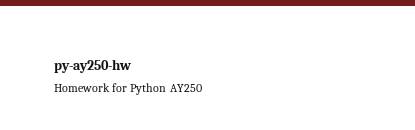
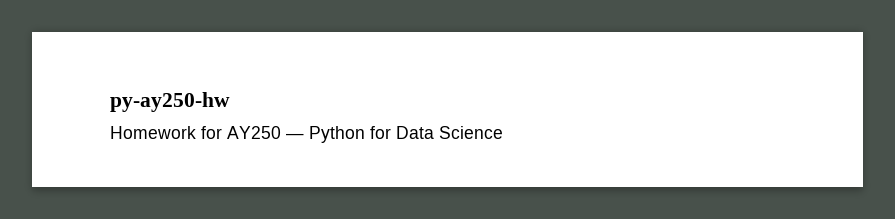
[130,83,202,95] Python AY250 -> [227,126,503,143] AY250 — Python for Data Science

